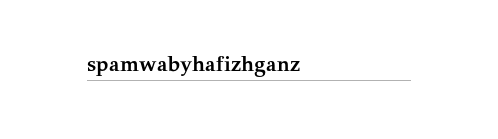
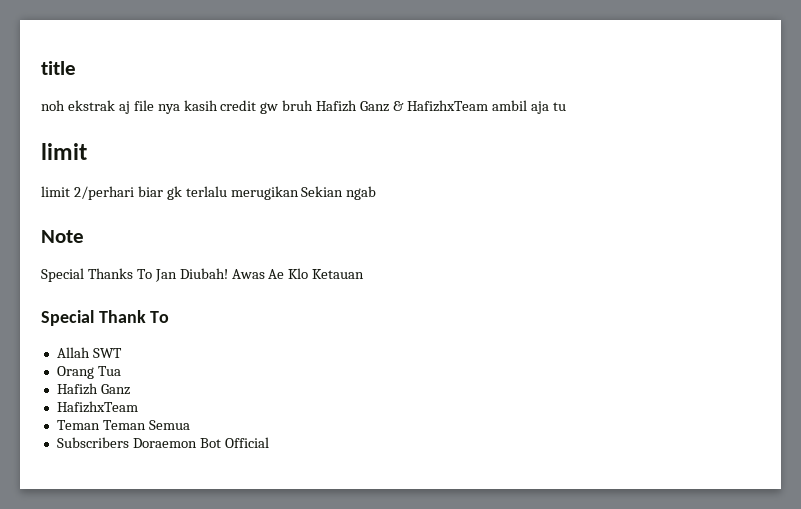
[87,56,300,77] spamwabyhafizhganz -> [41,61,76,75] [41,100,566,114] [41,143,87,160] [41,186,377,200] [41,230,84,243] [41,268,365,282] [41,310,170,326] [56,347,122,358] [56,366,121,379] [56,383,130,395] [56,401,138,413] [56,420,190,430] [56,437,269,448] title // noh ekstrak aj file nya kasih credit gw bruh Hafizh Ganz & HafizhxTeam ambil aja tu // limit // limit 2/perhari biar gk terlalu merugikan Sekian ngab // Note // Special Thanks To Jan Diubah! Awas Ae Klo Ketauan // Special Thank To // Allah SWT // Orang Tua // Hafizh Ganz // HafizhxTeam // Teman Teman Semua // Subscribers Doraemon Bot Official

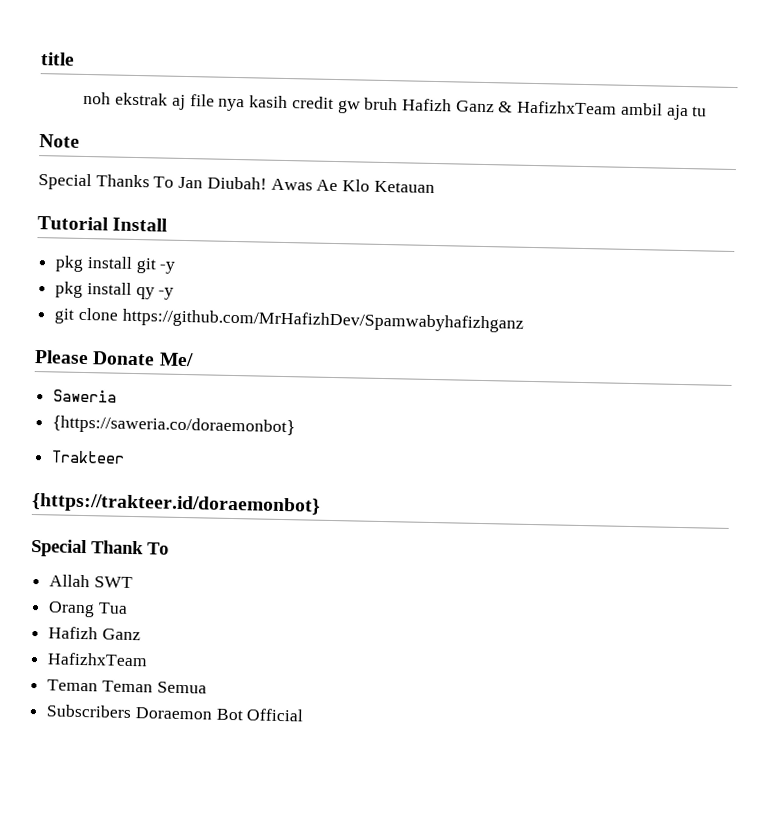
[41,143,87,160] [41,186,377,200] // limit // limit 2/perhari biar gk terlalu merugikan Sekian ngab -> (708, 111) none
(365, 274) none -> [37,216,169,232] [55,255,176,274] [55,281,175,300] [54,307,524,333] [34,350,194,367] [53,389,118,403] [52,415,296,437] [51,450,126,464] [31,492,321,516] // Tutorial Install // pkg install git -y // pkg install qy -y // git clone https://github.com/MrHafizhDev/Spamwabyhafizhganz // Please Donate Me/ // Saweria // {https://saweria.co/doraemonbot} // Trakteer // {https://trakteer.id/doraemonbot}

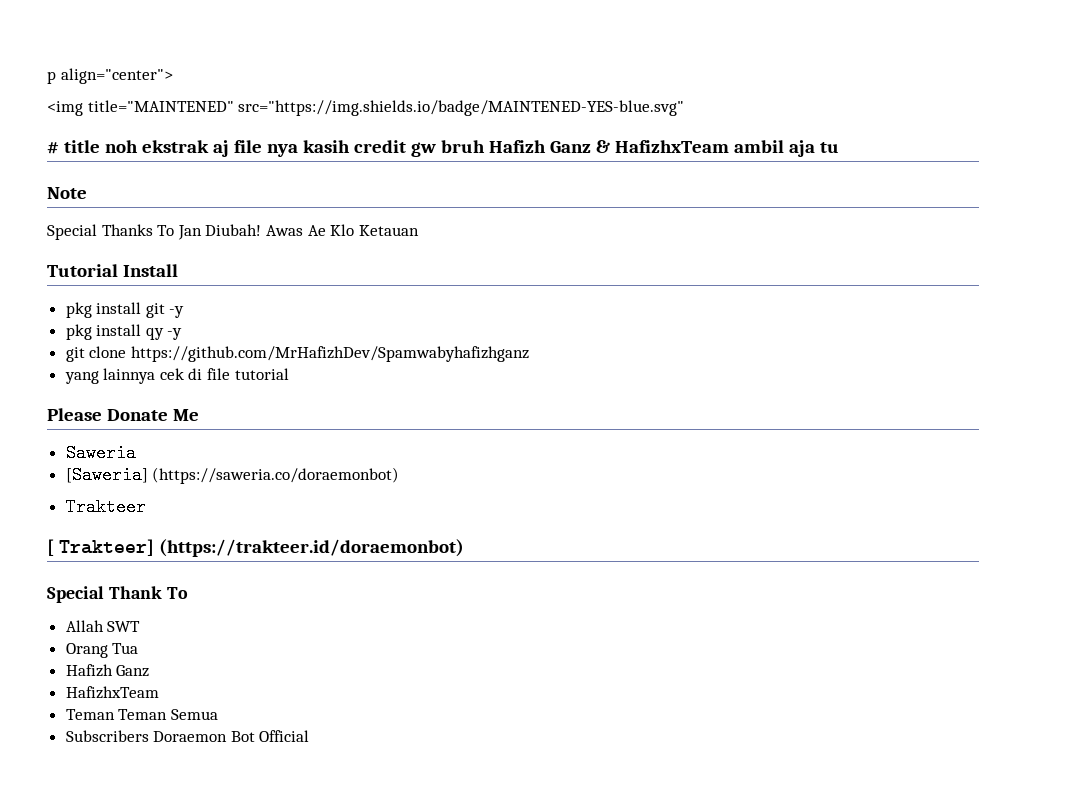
(40, 59) none -> [47,68,173,84] [47,100,685,116] [47,142,59,154] p align="center"> // <img title="MAINTENED" src="https://img.shields.io/badge/MAINTENED-YES-blue.svg" // #
(75, 59) // -> (100, 146) none
(524, 320) none -> [64,368,289,384] // yang lainnya cek di file tutorial
[158,352,194,367] Me/ -> [172,409,199,421] Me
[52,415,296,437] {https://saweria.co/doraemonbot} -> [65,466,400,484] [Saweria] (https://saweria.co/doraemonbot)
[31,492,321,516] {https://trakteer.id/doraemonbot} -> [47,539,464,557] [ Trakteer] (https://trakteer.id/doraemonbot)

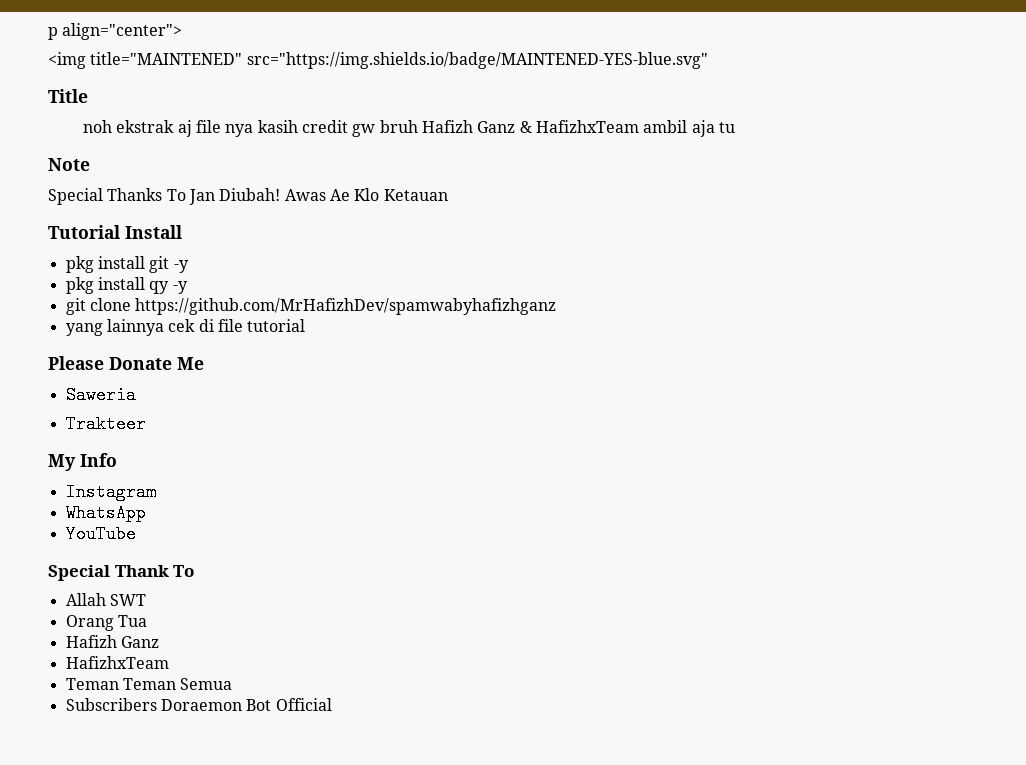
[47,140,100,154] # title -> [48,89,88,103] Title //
[130,346,529,362] https://github.com/MrHafizhDev/Spamwabyhafizhganz -> [135,298,557,315] https://github.com/MrHafizhDev/spamwabyhafizhganz
[65,466,400,484] // [Saweria] (https://saweria.co/doraemonbot) -> (136, 395) none
[47,539,464,557] [ Trakteer] (https://trakteer.id/doraemonbot) -> [48,453,117,471] [65,483,156,501] [65,504,146,522] [65,525,136,543] My Info // Instagram // WhatsApp // YouTube

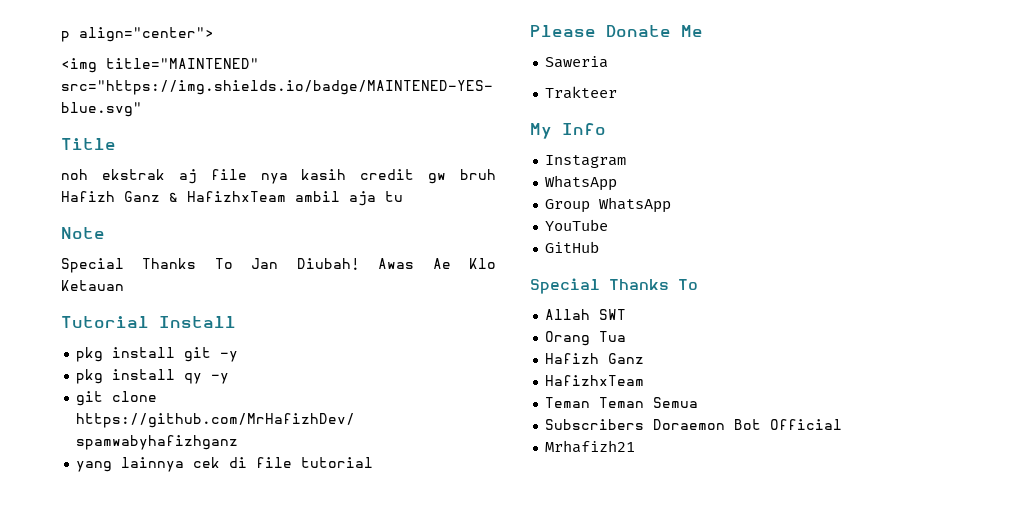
(146, 513) none -> [545,197,672,213] // Group WhatsApp
[48,565,169,581] // Special Thank -> [545,241,600,253] [530,278,669,294] // GitHub // Special Thanks
(332, 704) none -> [545,440,636,453] // Mrhafizh21

